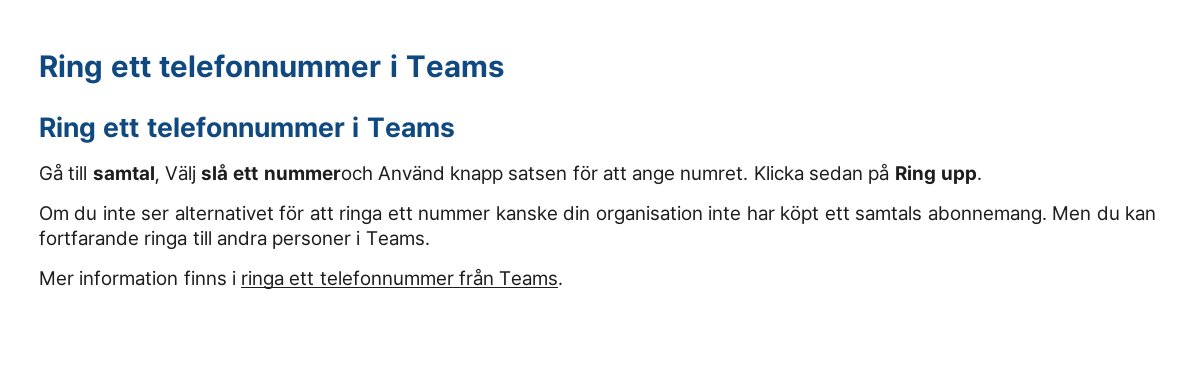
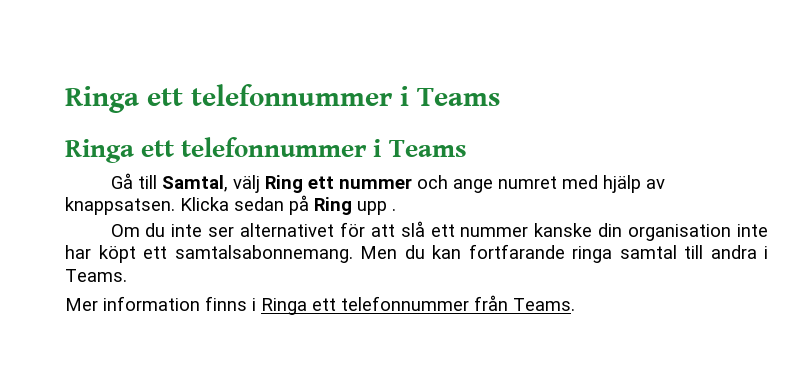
[39,54,504,84] [39,116,96,143] Ring ett telefonnummer i Teams // Ring -> [65,84,500,113] [65,139,134,163] Ringa ett telefonnummer i Teams // Ringa
[92,164,749,185] samtal, Välj slå ett nummeroch Använd knapp satsen för att ange numret. -> [161,175,665,193] [65,197,175,215] Samtal, välj Ring ett nummer och ange numret med hjälp av knappsatsen.
[940,169,982,184] upp. -> [357,201,396,215] upp .
[339,205,383,225] ringa -> [400,221,425,237] slå
[855,206,1047,225] samtals abonnemang. -> [174,245,353,263] samtalsabonnemang.
(188, 240) none -> [619,245,677,259] samtal
[272,234,352,249] personer -> (757, 252) none
[241,270,285,290] ringa -> [261,298,307,315] Ringa

